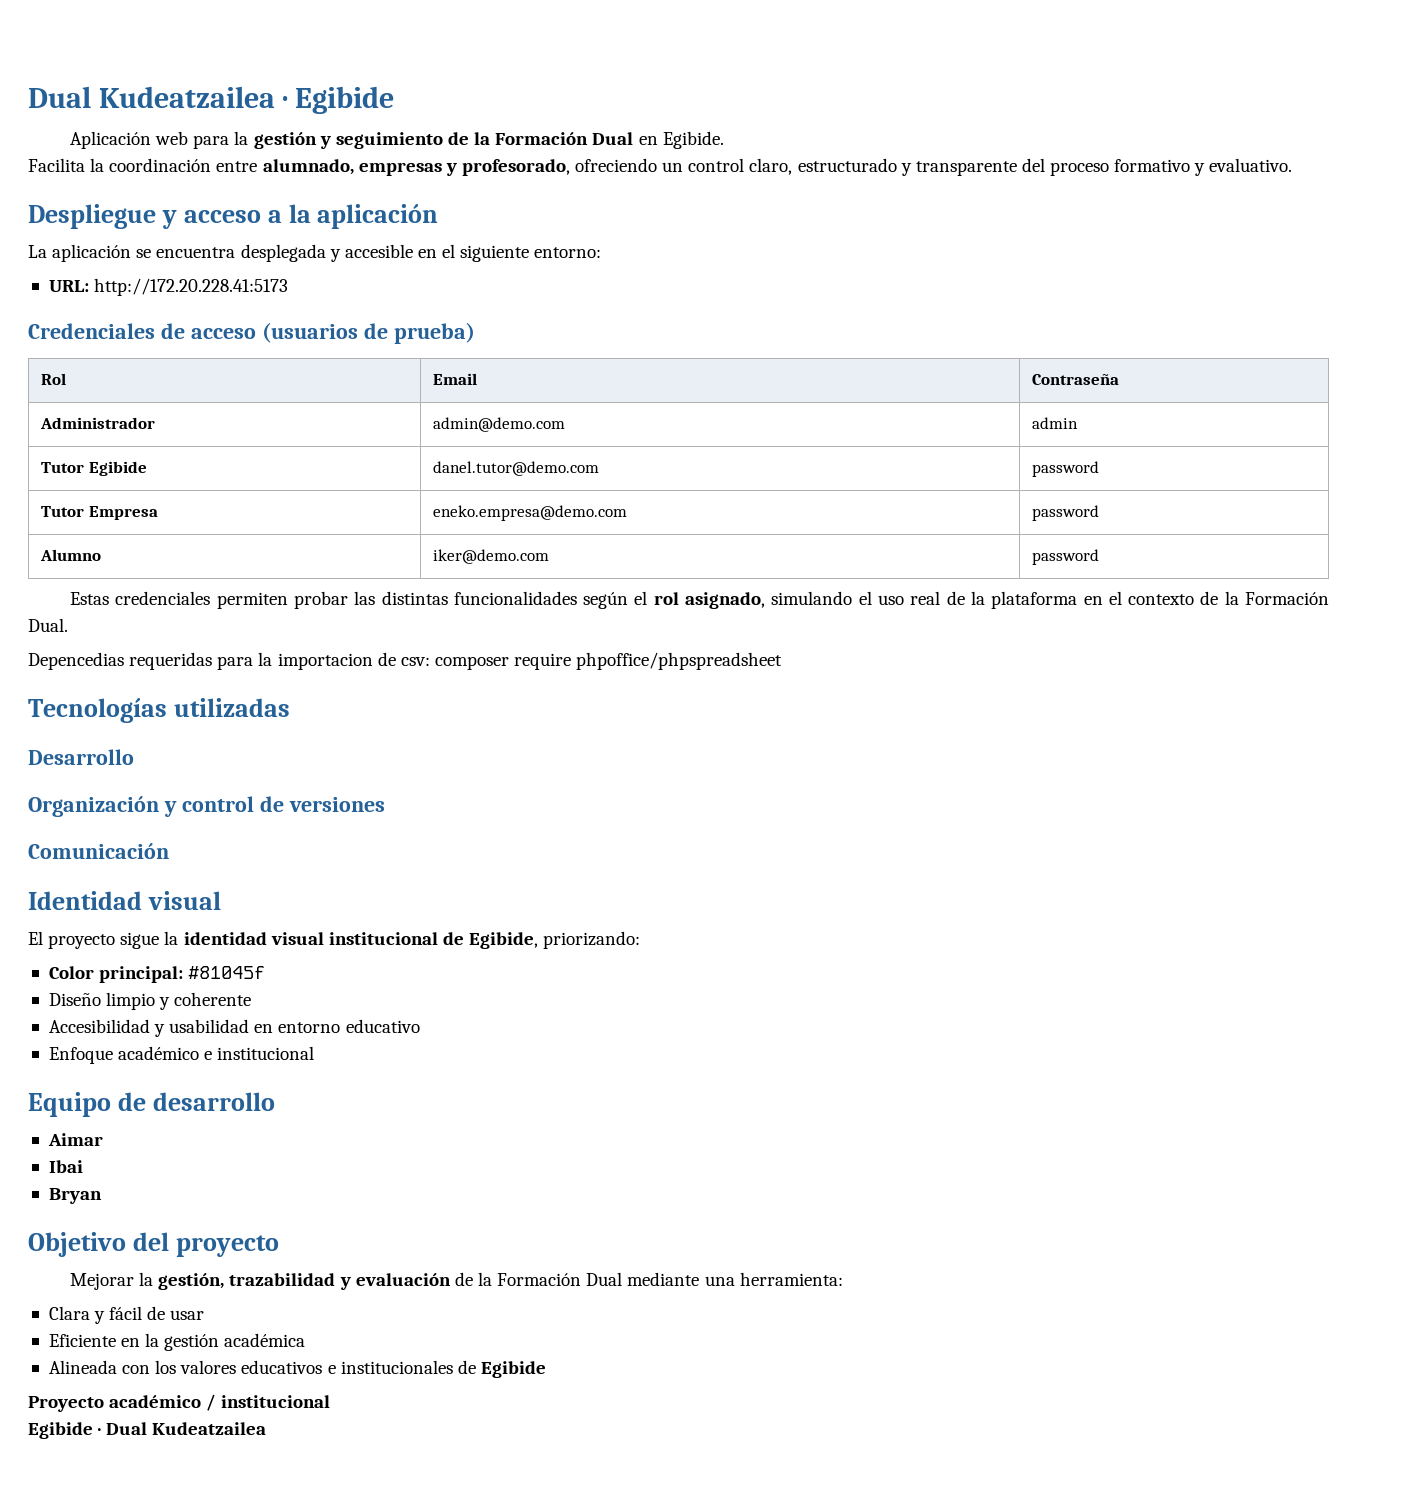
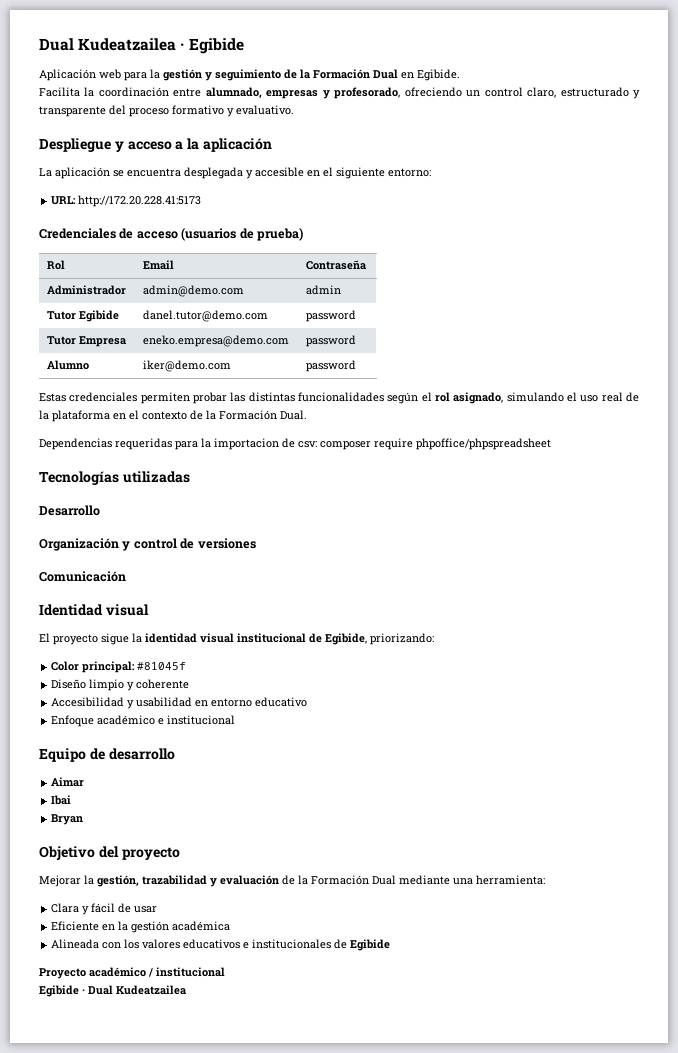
[28,652,124,670] Depencedias -> [39,438,112,450] Dependencias

